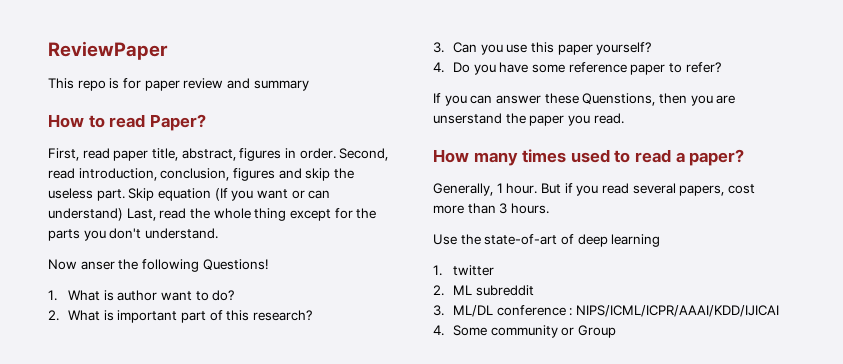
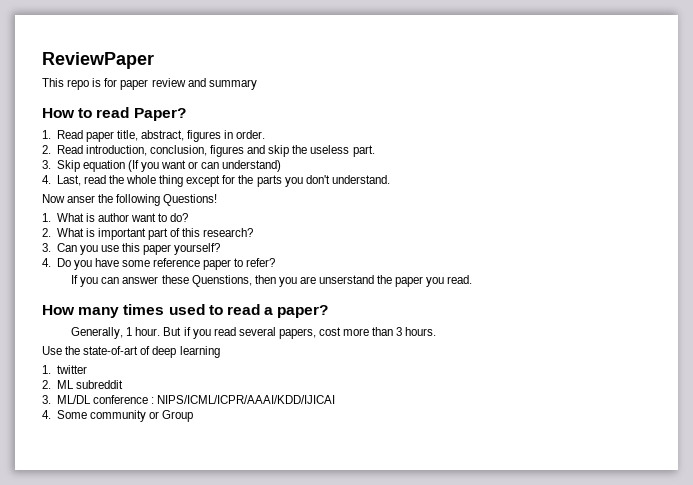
[48,148,110,161] First, read -> [42,130,83,139] 1. Read
[339,148,389,161] [48,168,75,179] Second, read -> [42,145,83,154] // 2. Read
(125, 195) none -> [42,160,51,169] // 3.
(123, 214) none -> [42,175,51,184] // 4.

